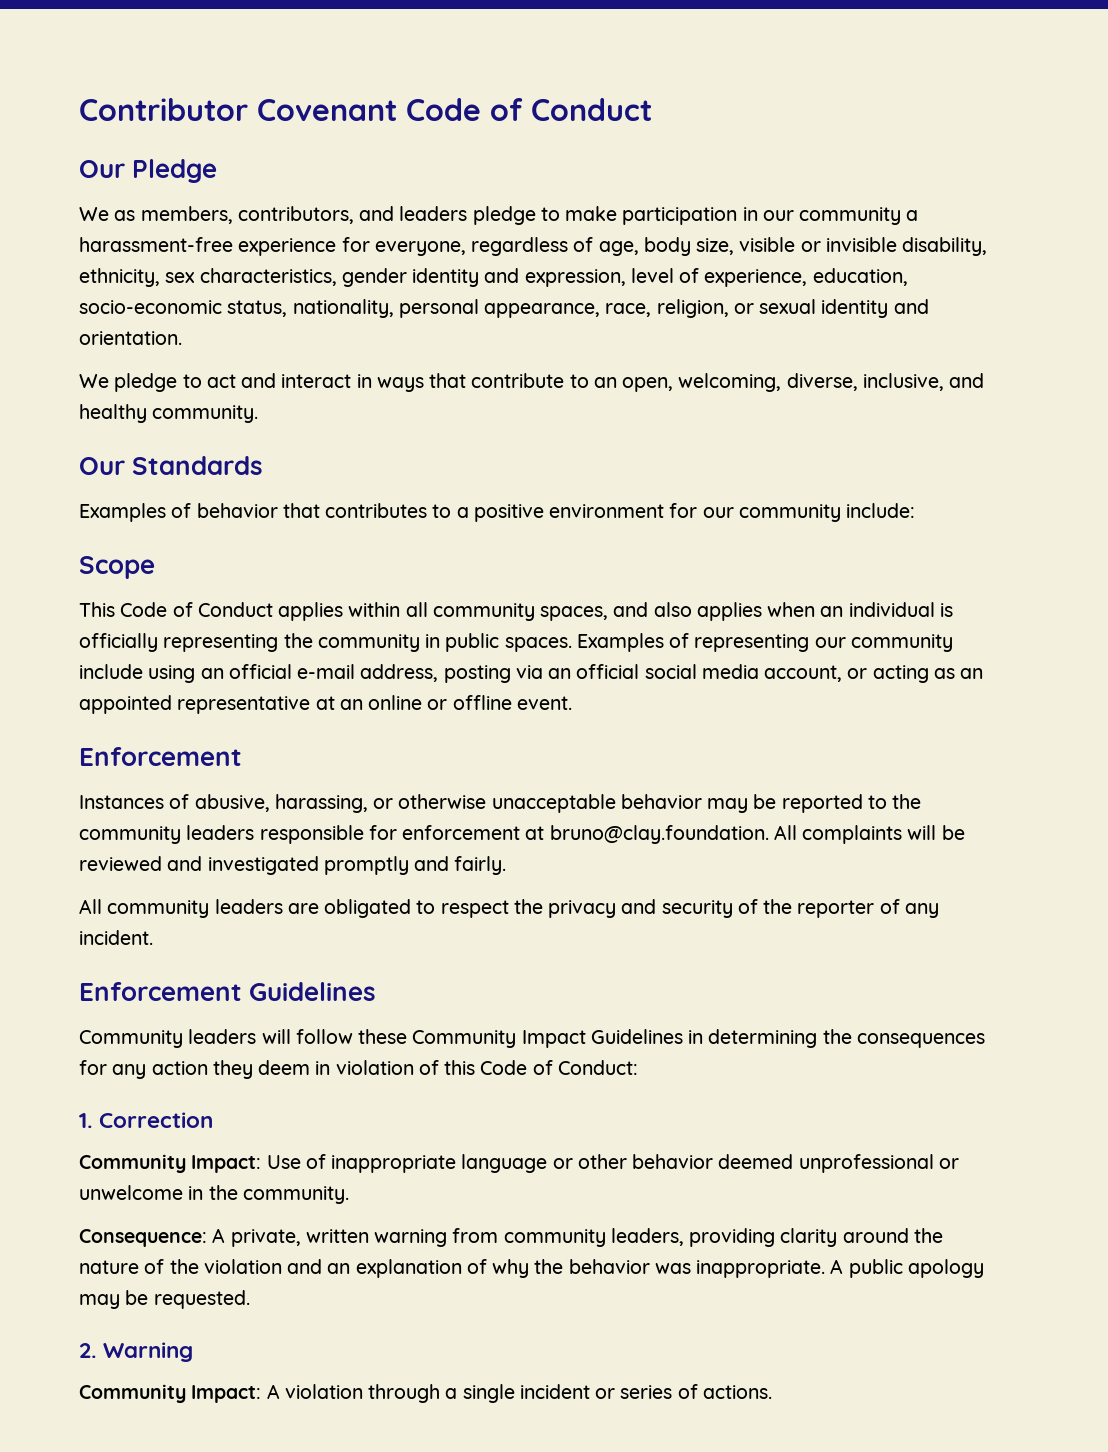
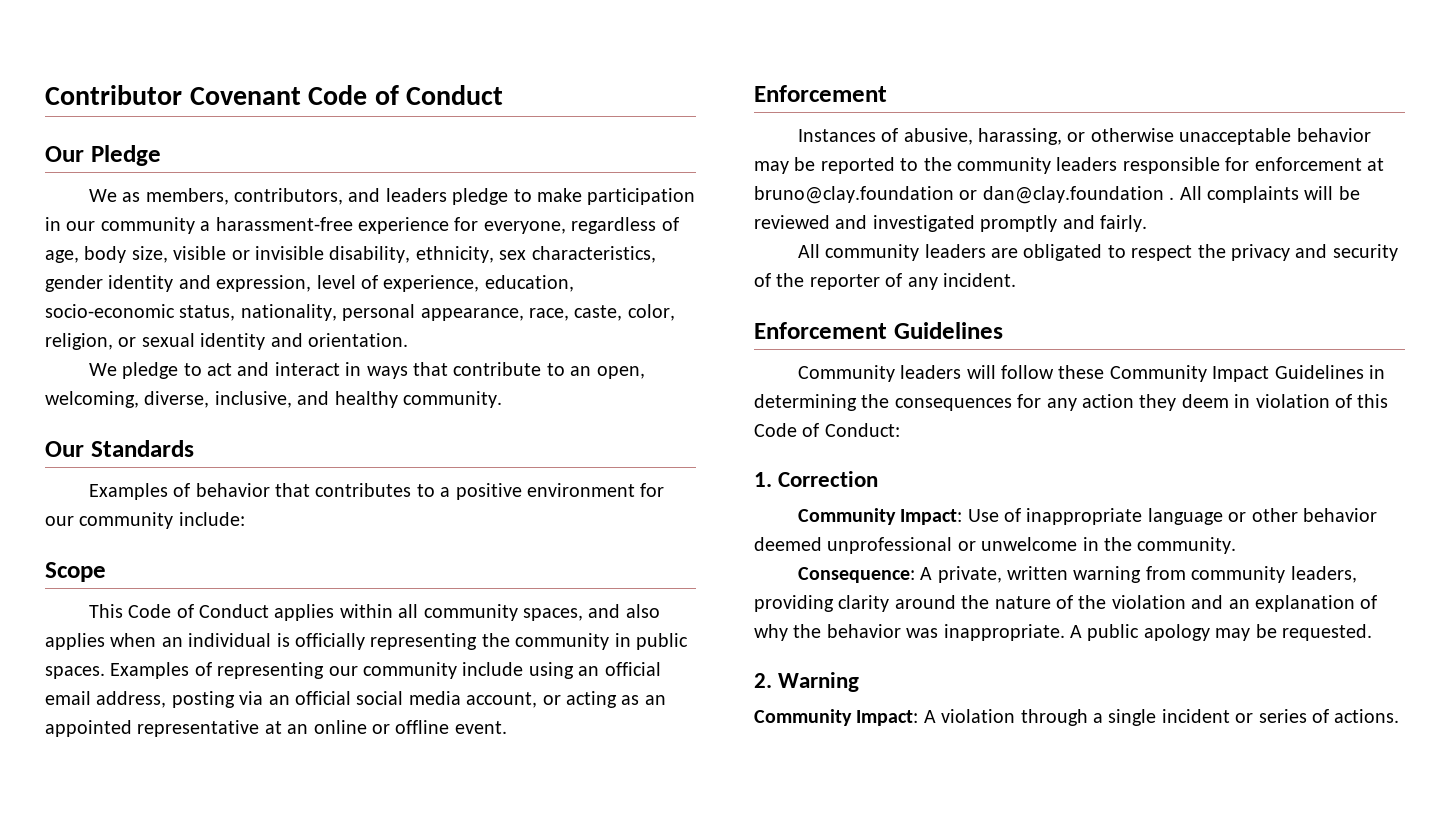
(652, 310) none -> [574,304,675,321] caste, color,
[297,664,356,679] e-mail -> [45,691,91,705] email
[549,825,769,844] bruno@clay.foundation. -> [754,186,1175,204] bruno@clay.foundation or dan@clay.foundation .

